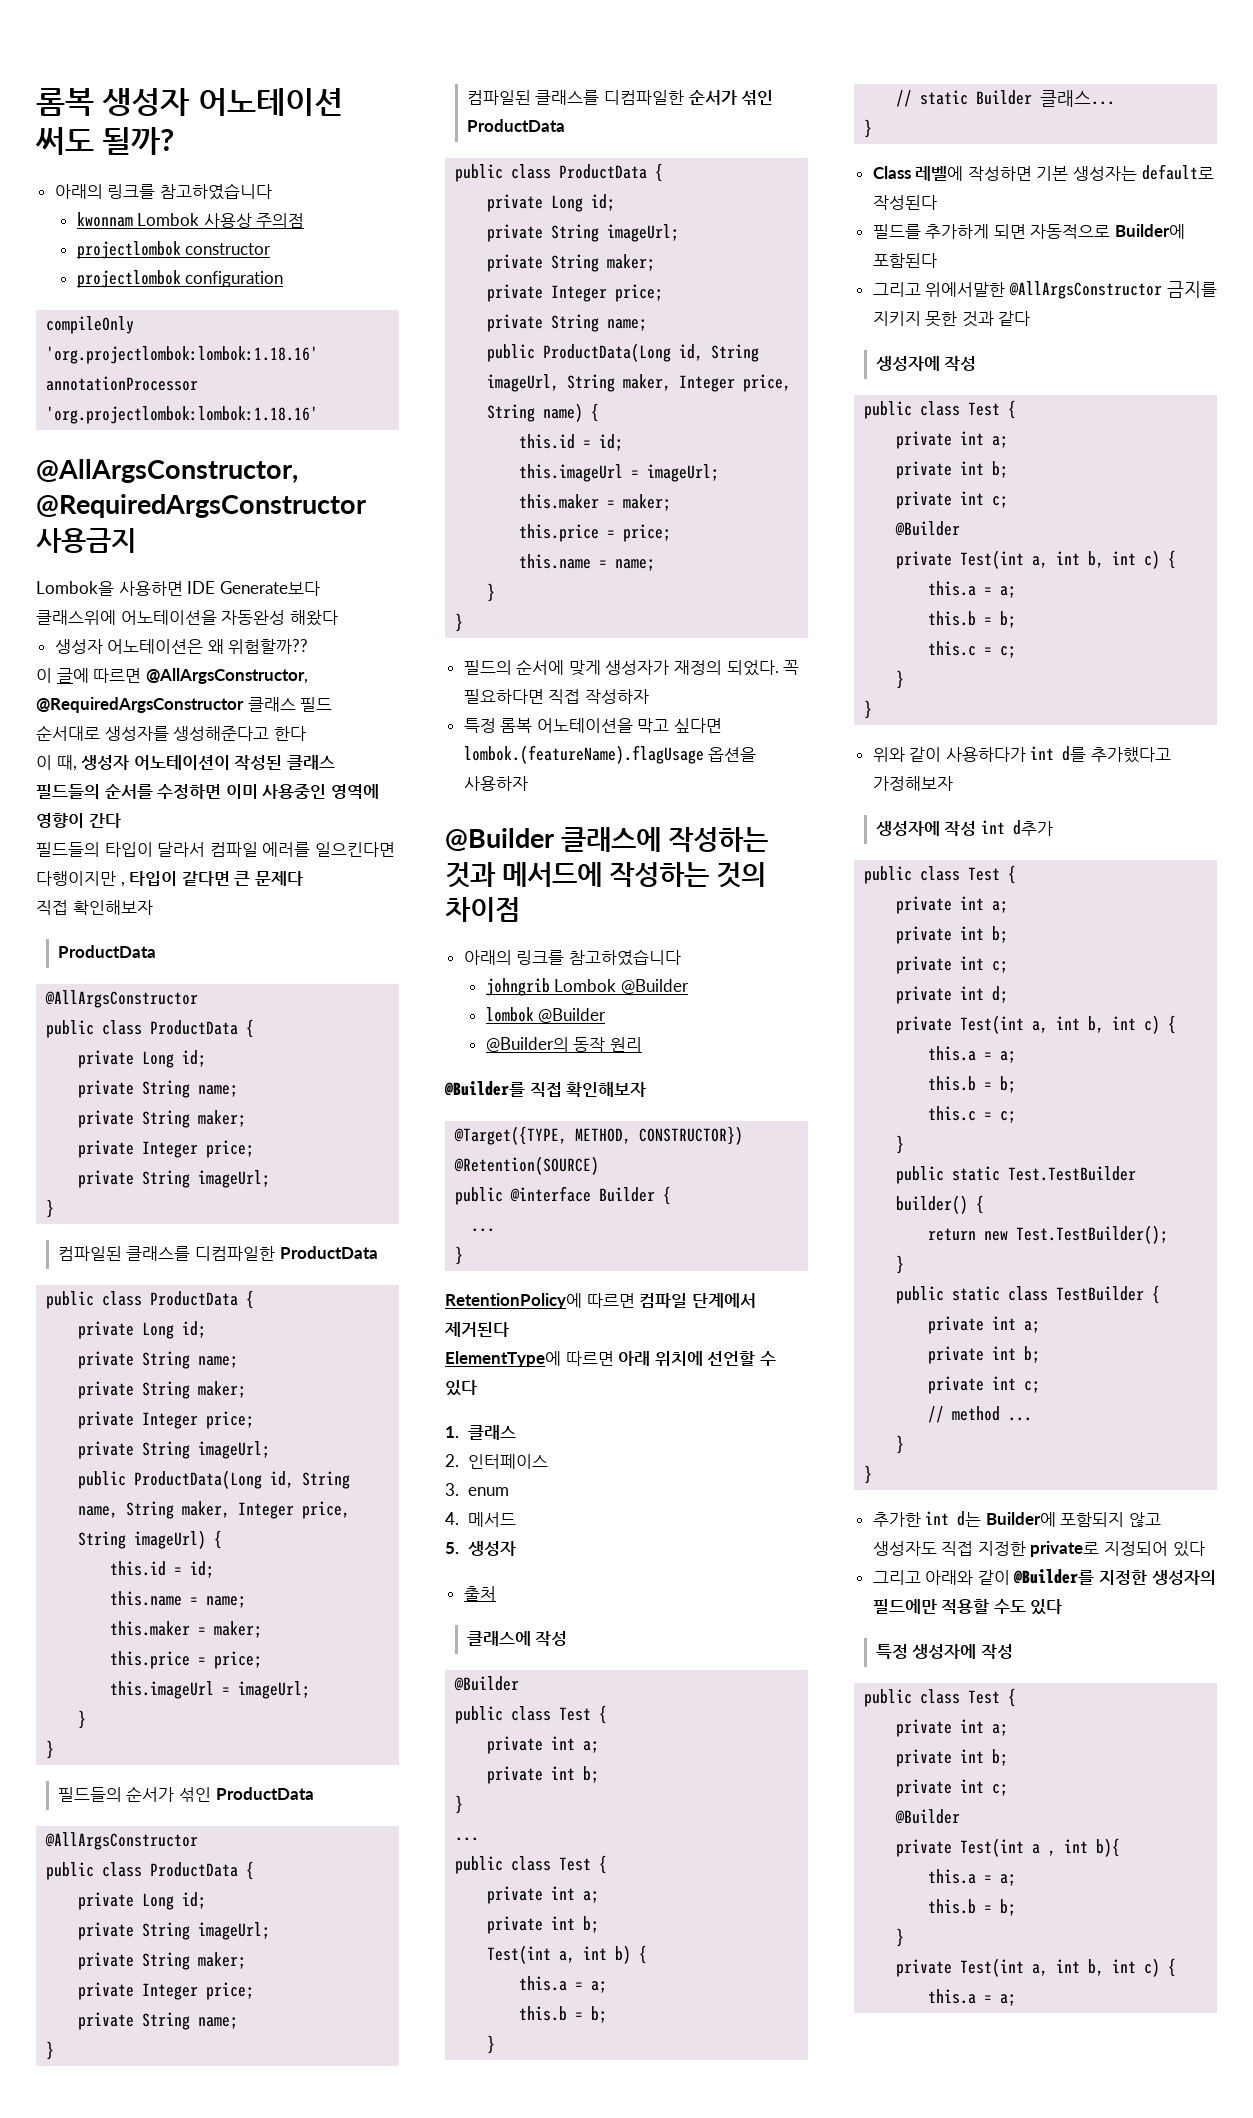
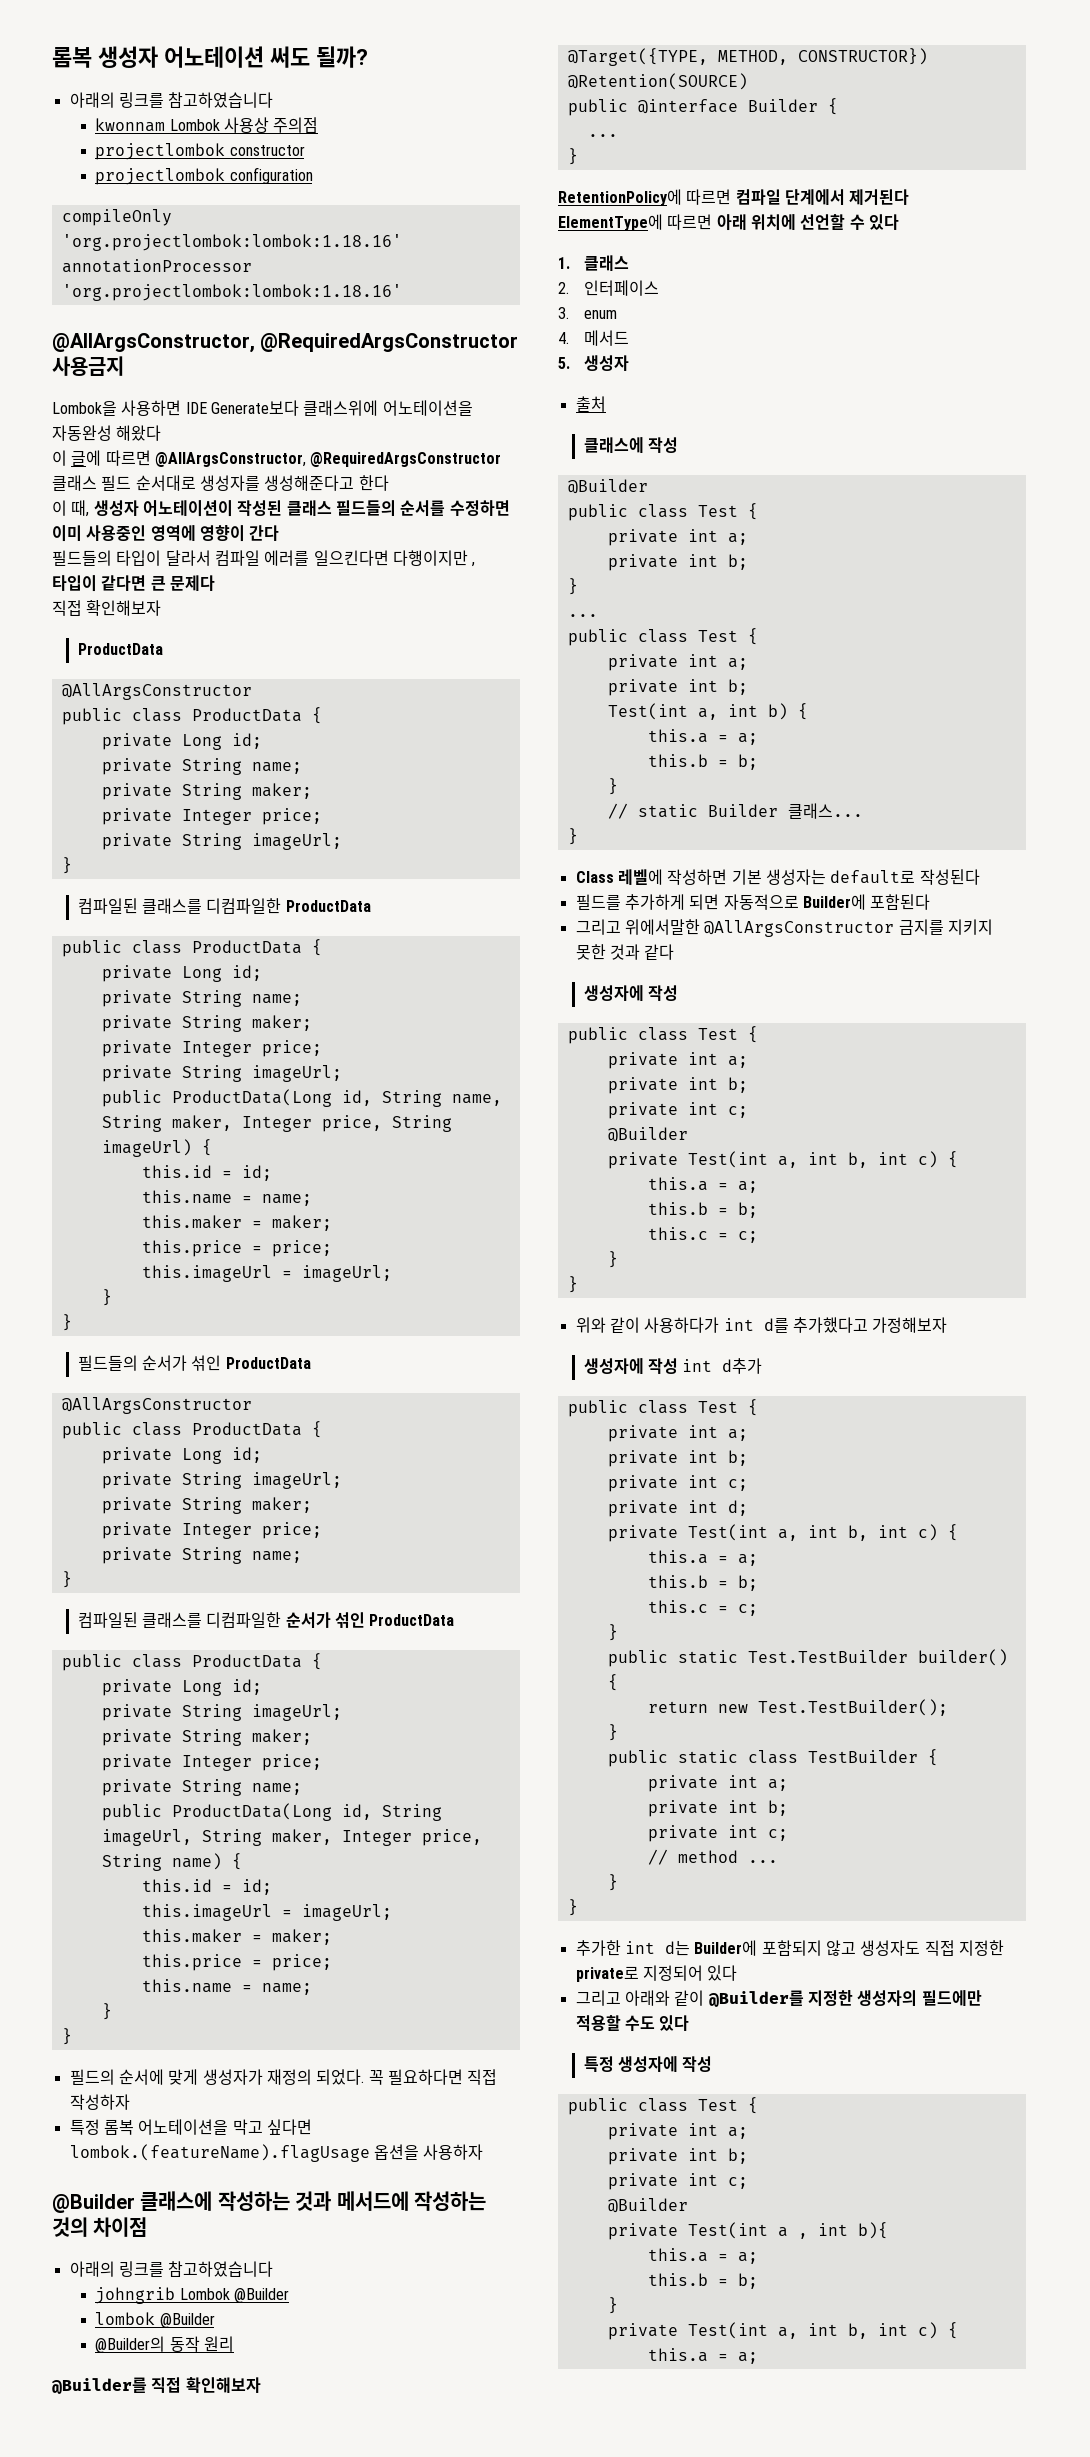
[54,639,309,654] // 생성자 어노테이션은 왜 위험할까?? -> (162, 433) none

